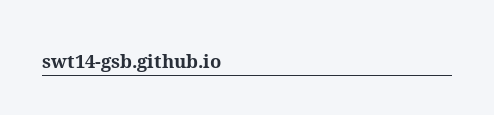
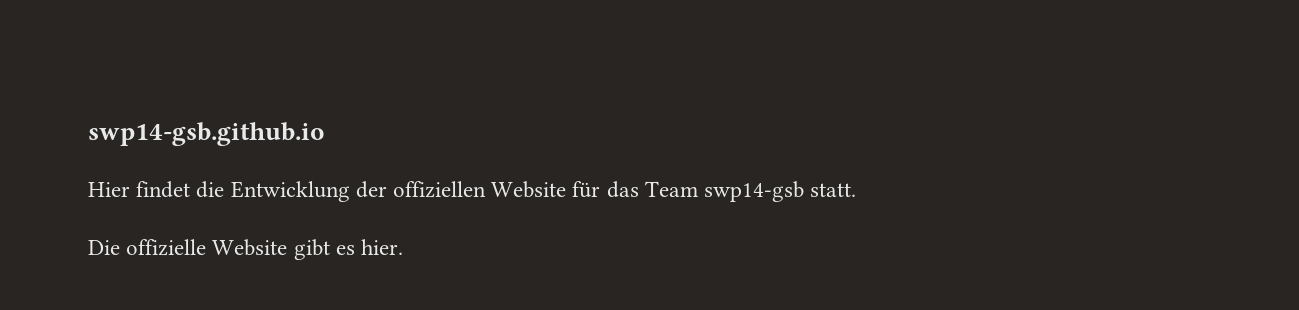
[42,54,221,72] swt14-gsb.github.io -> [88,122,325,146] [88,181,857,202] [88,239,404,260] swp14-gsb.github.io // Hier findet die Entwicklung der offiziellen Website für das Team swp14-gsb statt. // Die offizielle Website gibt es hier.

